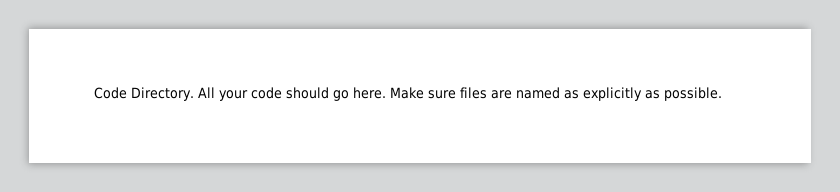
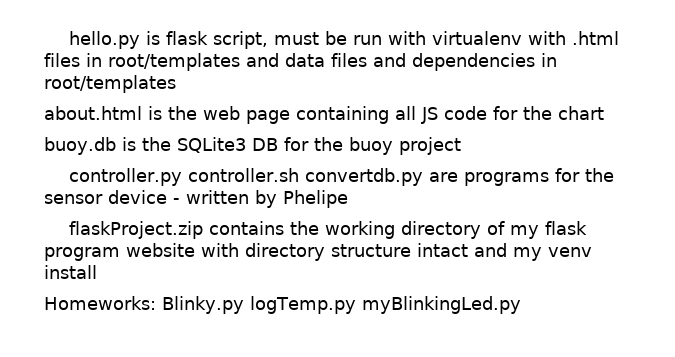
[94,87,722,101] Code Directory. All your code should go here. Make sure files are named as explicitly as possible. -> [69,31,620,49] [44,53,557,71] [44,75,176,93] [44,106,604,124] [44,137,461,155] [69,168,615,186] [44,190,348,208] [69,221,588,239] [44,243,592,261] [44,265,97,279] [44,296,521,314] hello.py is flask script, must be run with virtualenv with .html files in root/templates and data files and dependencies in root/templates // about.html is the web page containing all JS code for the chart // buoy.db is the SQLite3 DB for the buoy project // controller.py controller.sh convertdb.py are programs for the sensor device - written by Phelipe // flaskProject.zip contains the working directory of my flask program website with directory structure intact and my venv install // Homeworks: Blinky.py logTemp.py myBlinkingLed.py

